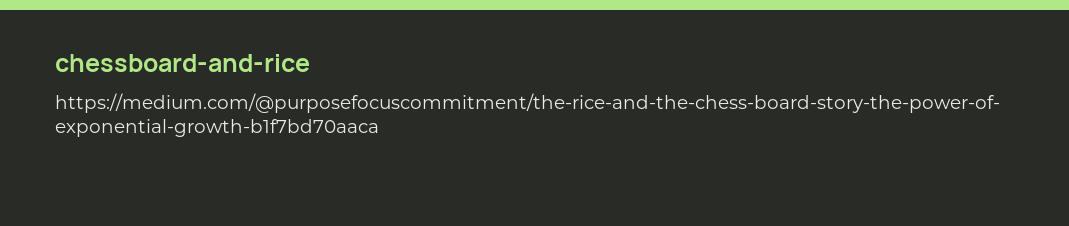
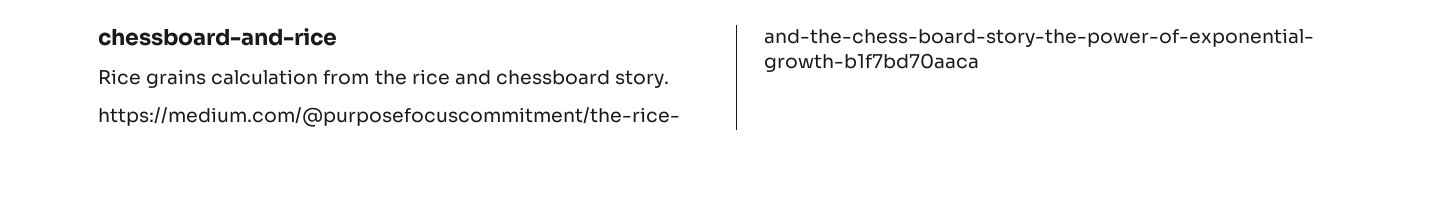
(310, 63) none -> [98,69,670,88] // Rice grains calculation from the rice and chessboard story.

